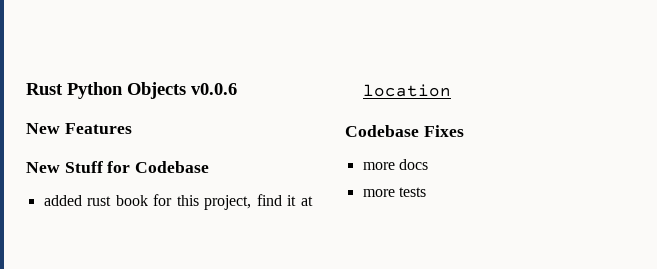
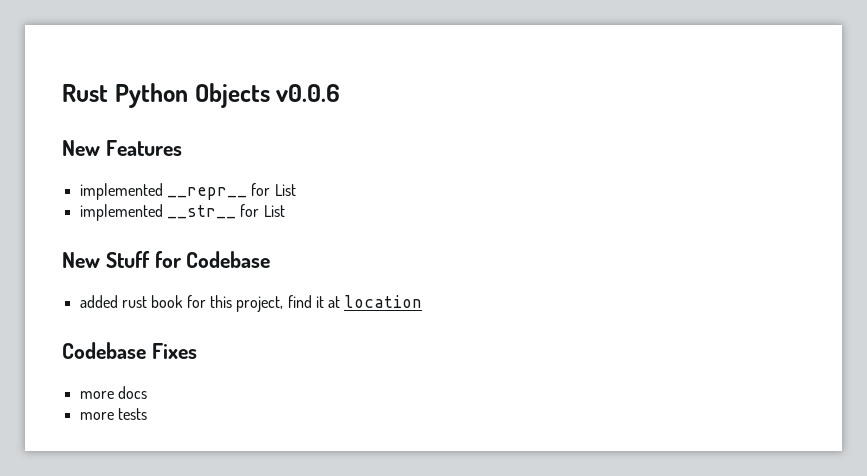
(132, 128) none -> [79,183,296,200] [79,204,285,221] // implemented __repr__ for List // implemented __str__ for List

